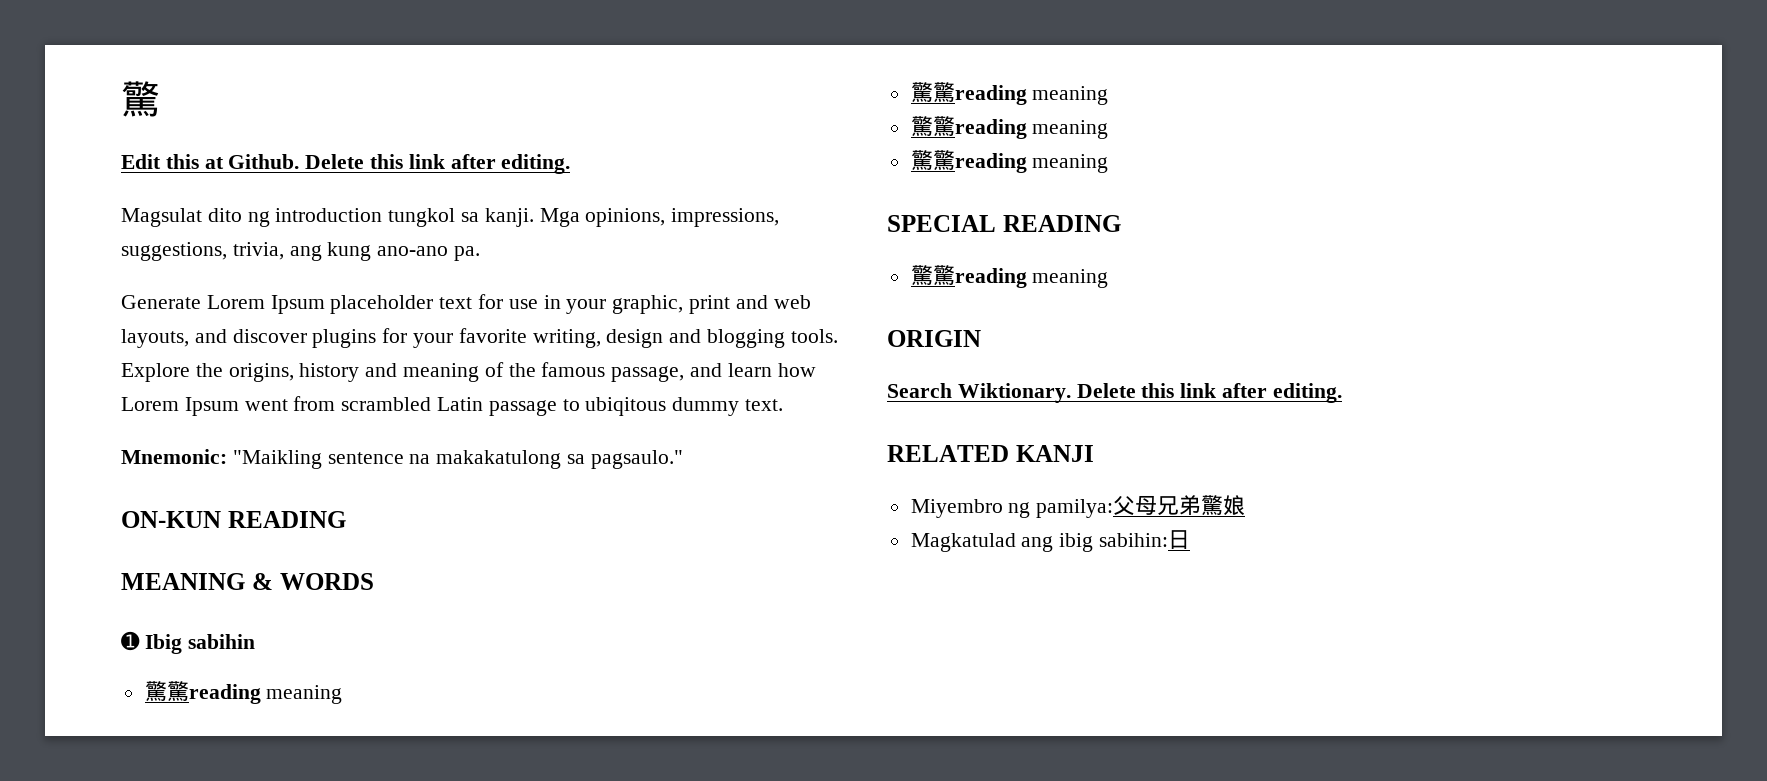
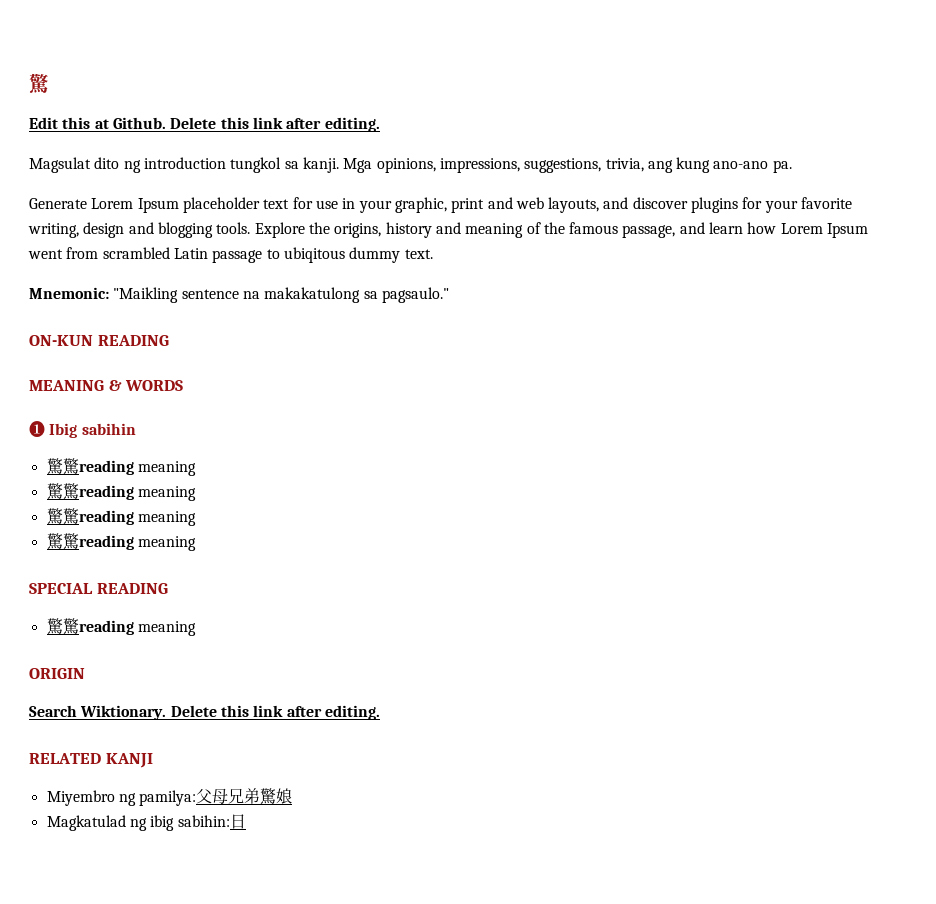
[1021,536,1054,552] ang -> [129,818,147,831] ng

